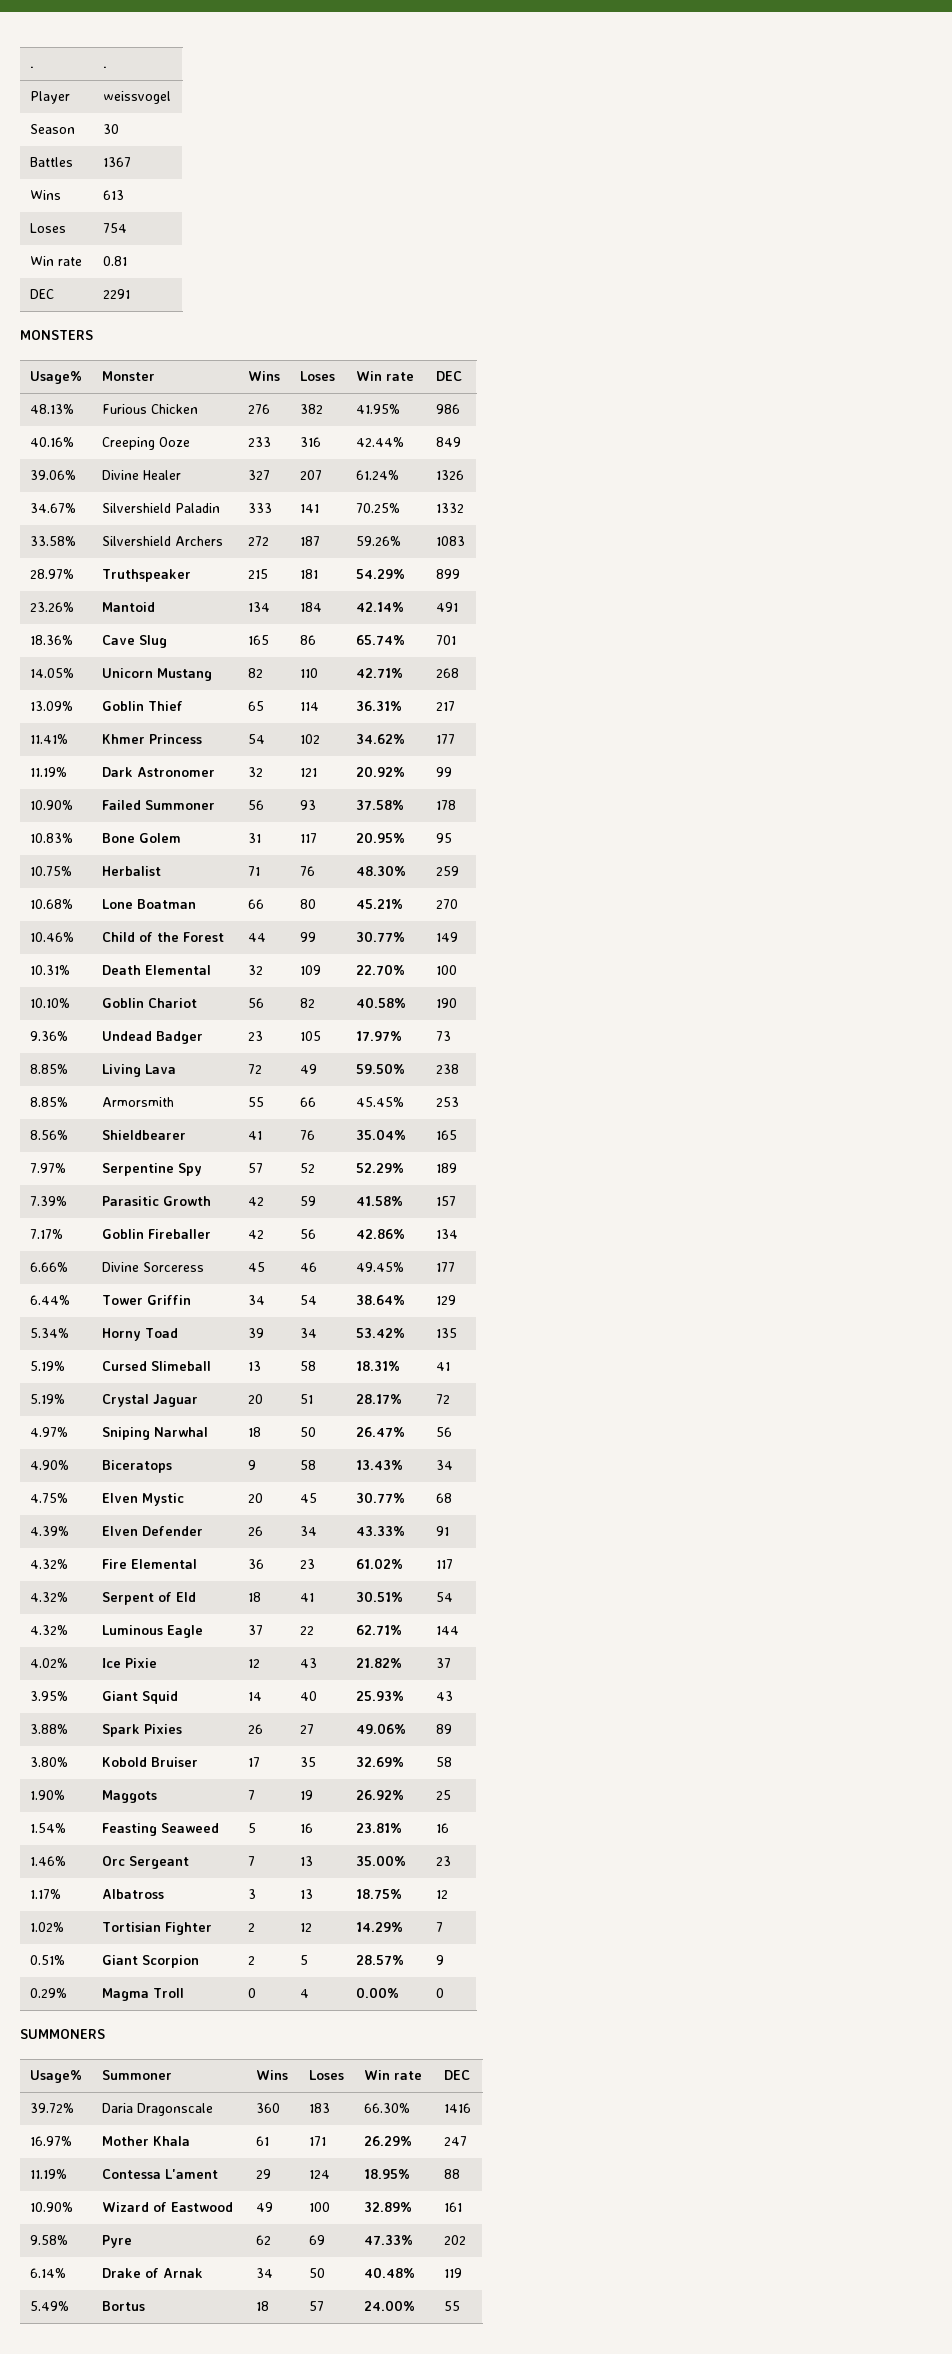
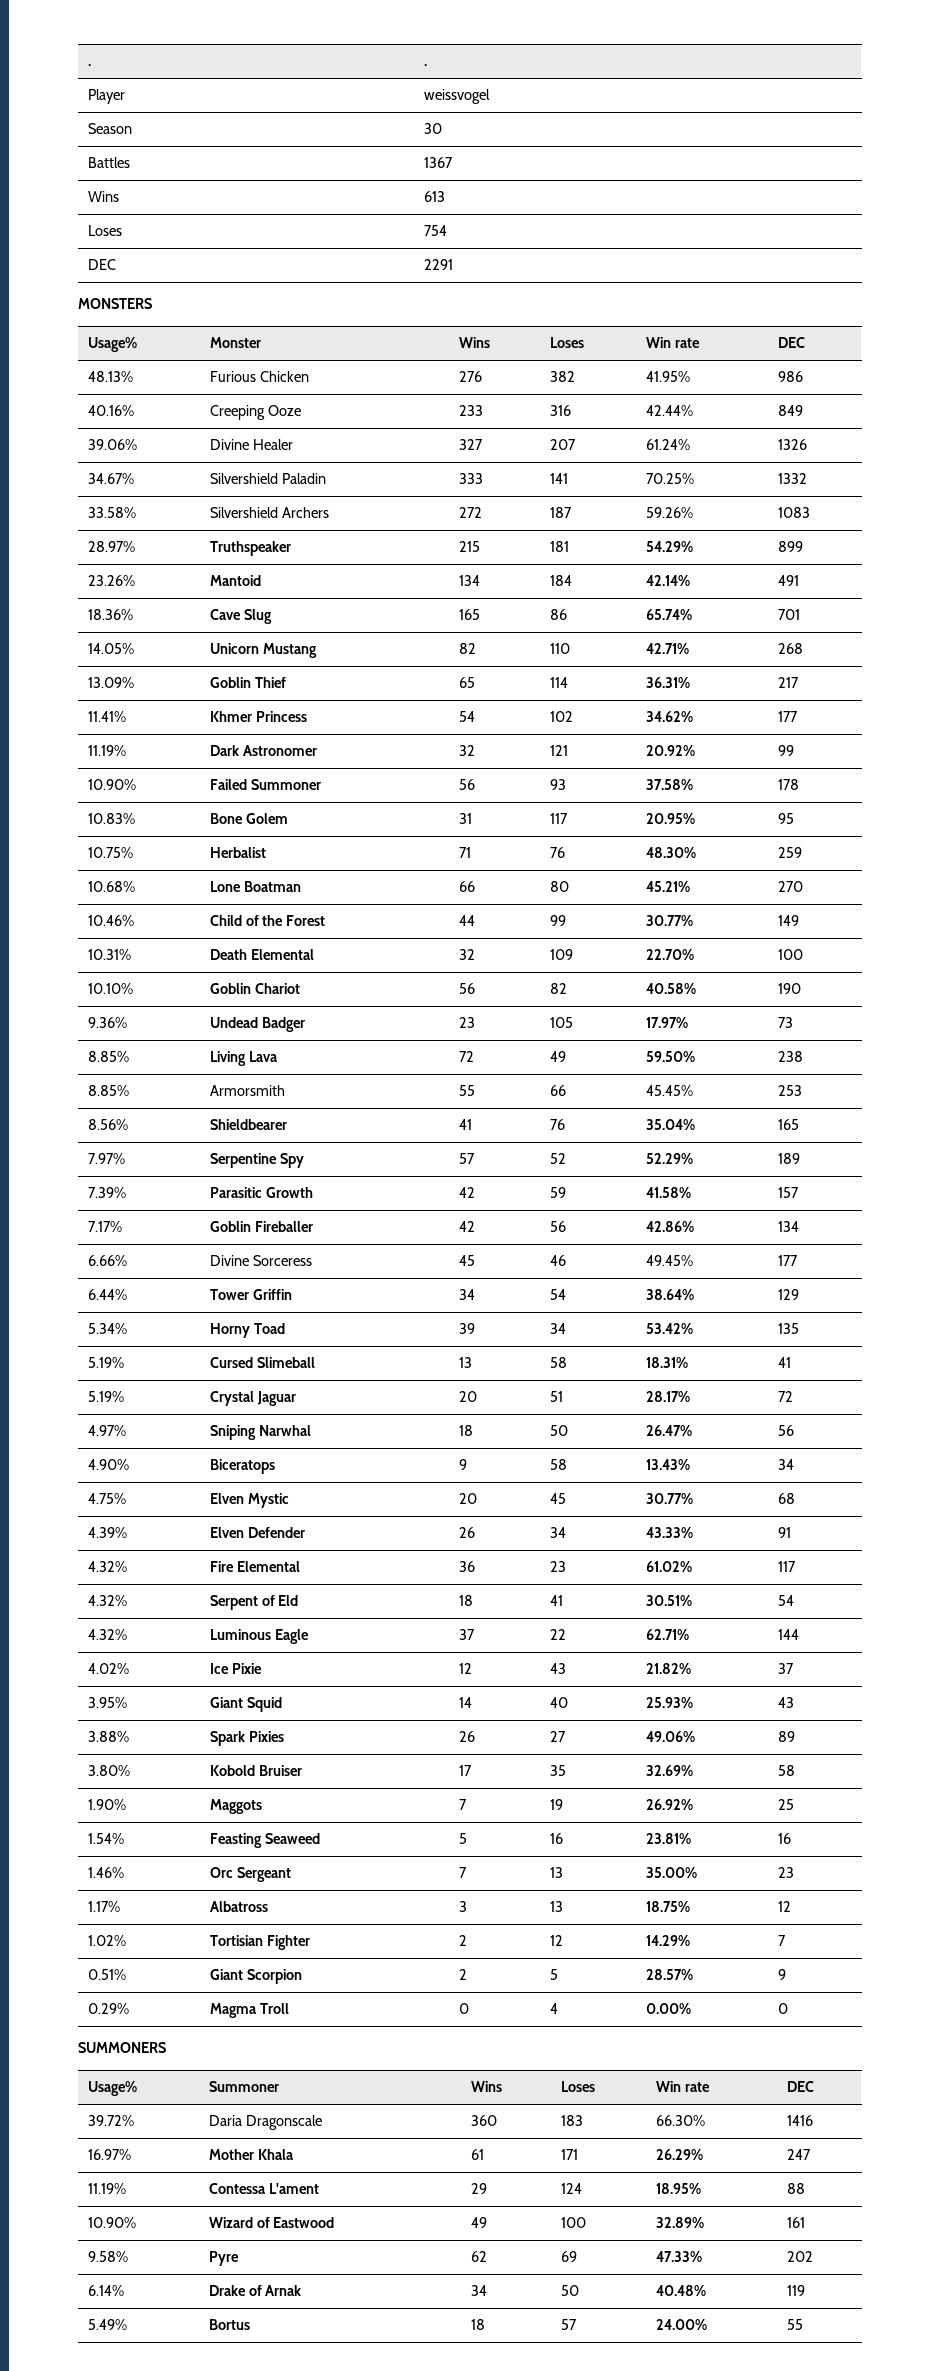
[29,256,82,266] [102,256,127,266] // Win rate | 0.81 -> (447, 230) none

